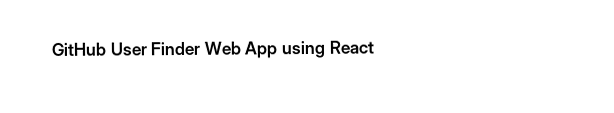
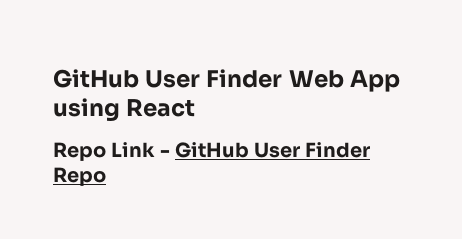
(374, 47) none -> [53,142,371,161] [53,167,106,186] // Repo Link - GitHub User Finder Repo

